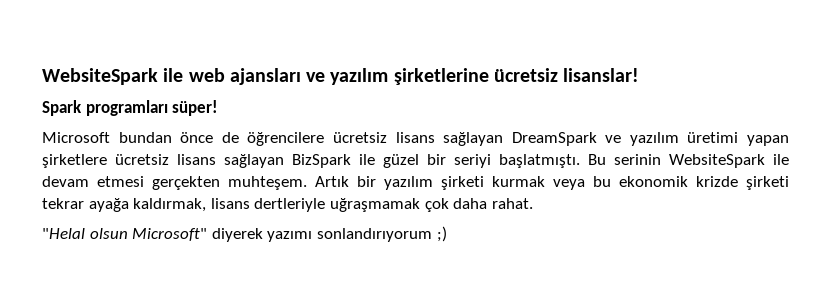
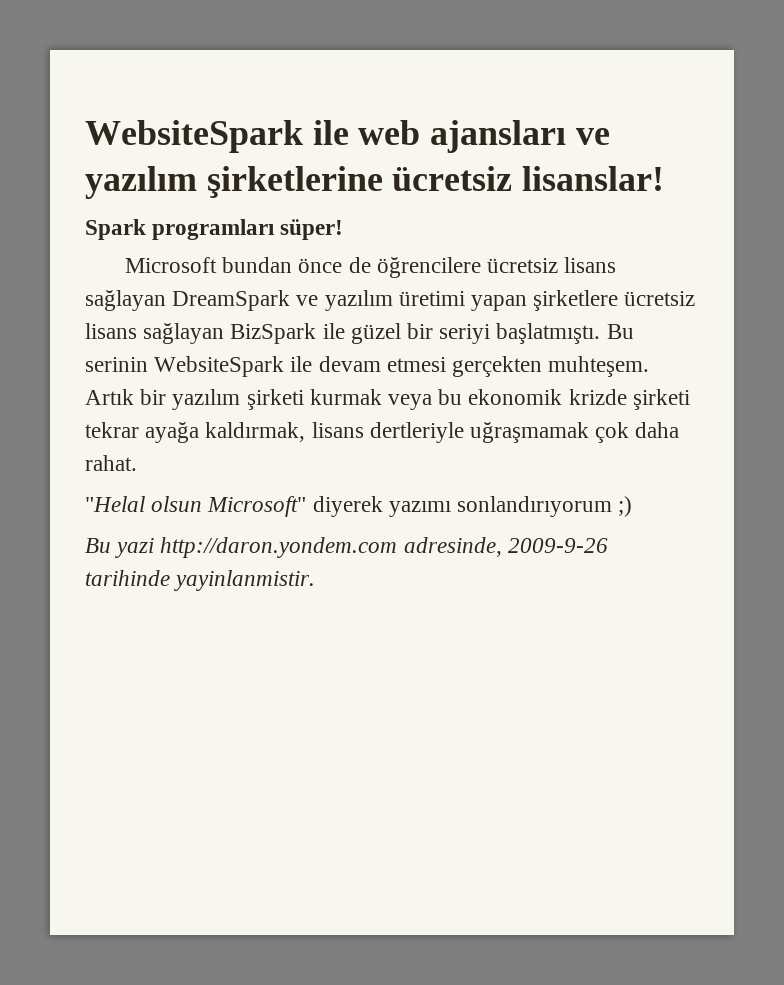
(447, 234) none -> [85,537,608,558] [85,570,316,591] // Bu yazi http://daron.yondem.com adresinde, 2009-9-26 tarihinde yayinlanmistir.

